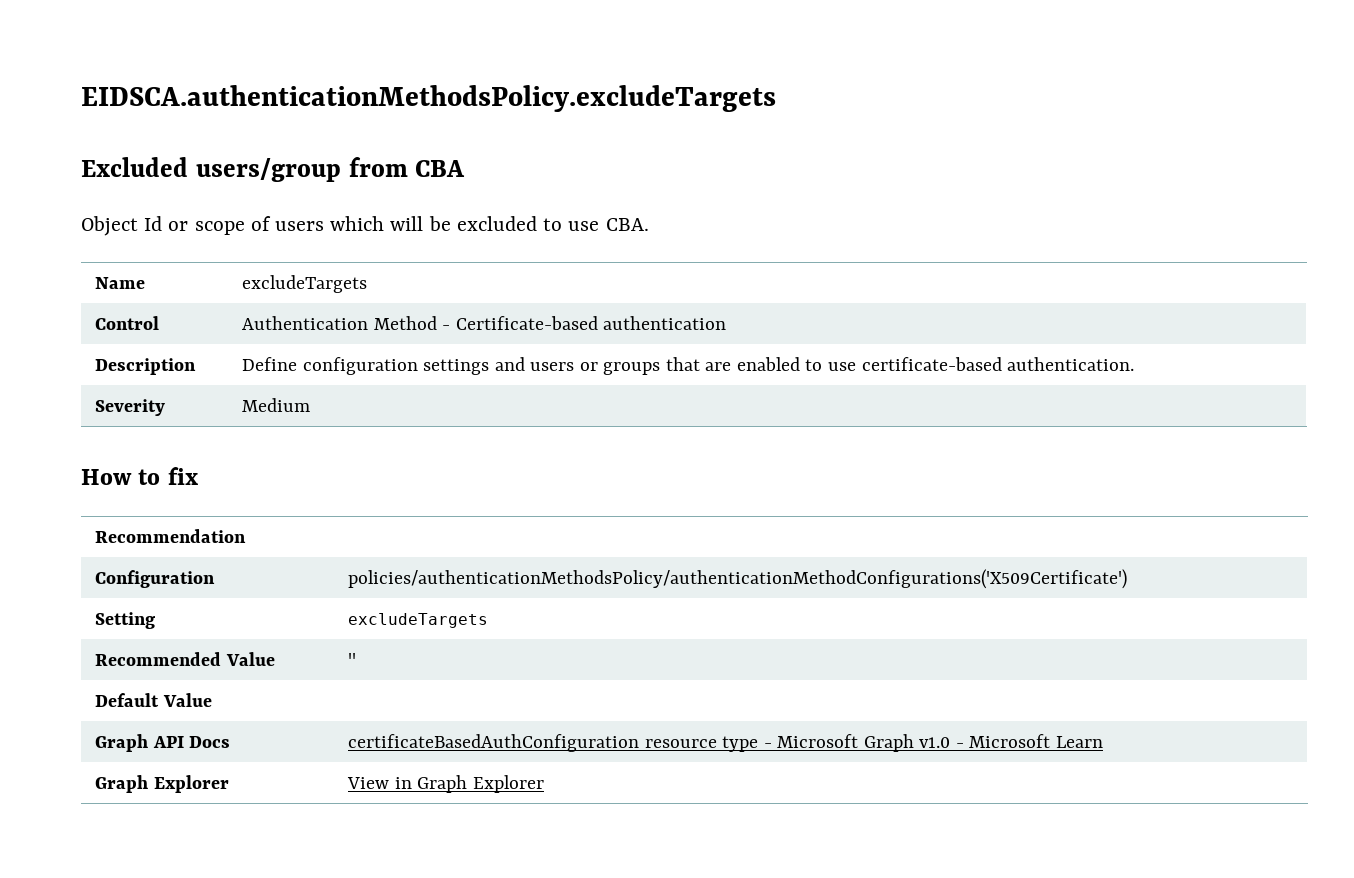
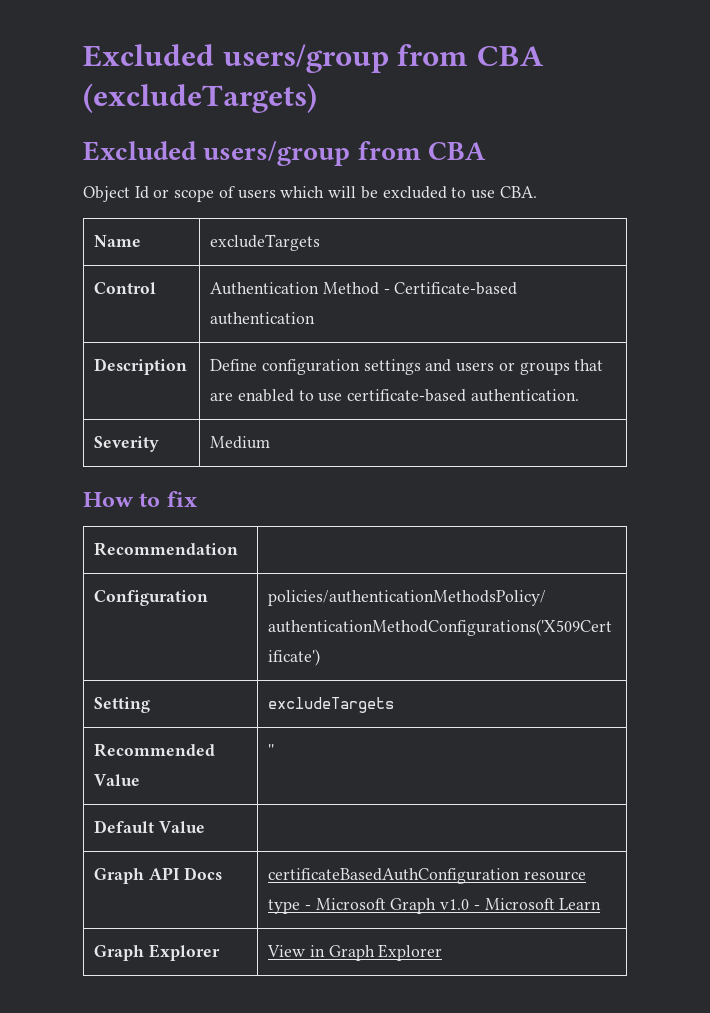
[81,85,776,112] EIDSCA.authenticationMethodsPolicy.excludeTargets -> [83,44,544,73] [83,83,317,113] Excluded users/group from CBA (excludeTargets)

